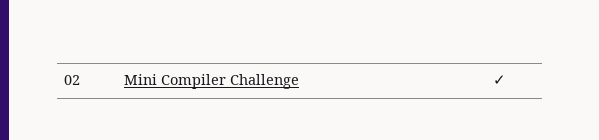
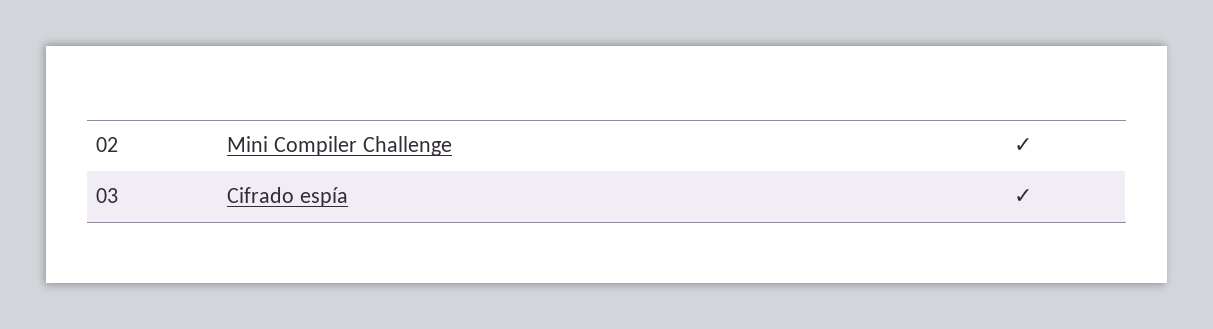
(507, 80) none -> [96,188,119,203] [227,187,349,207] [1014,189,1033,203] // 03 | Cifrado espía | ✓

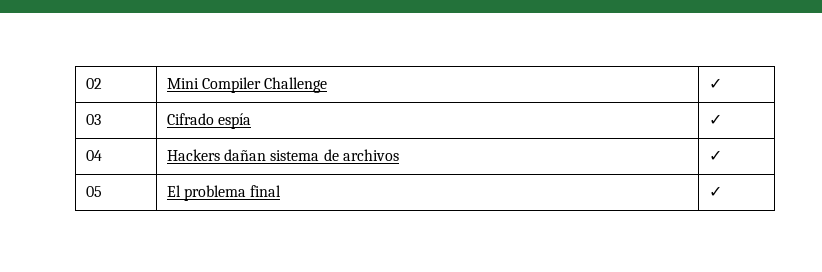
(1033, 196) none -> [86,150,103,161] [167,149,399,161] [709,150,723,161] [86,186,103,197] [167,185,282,201] [709,186,723,197] // 04 | Hackers dañan sistema de archivos | ✓ // 05 | El problema final | ✓

